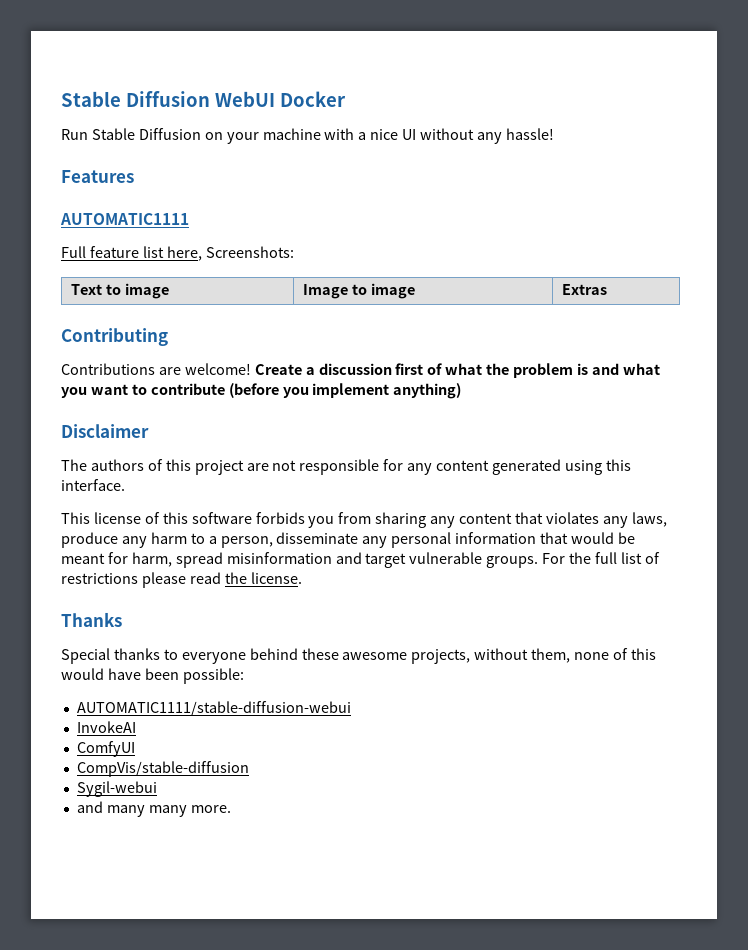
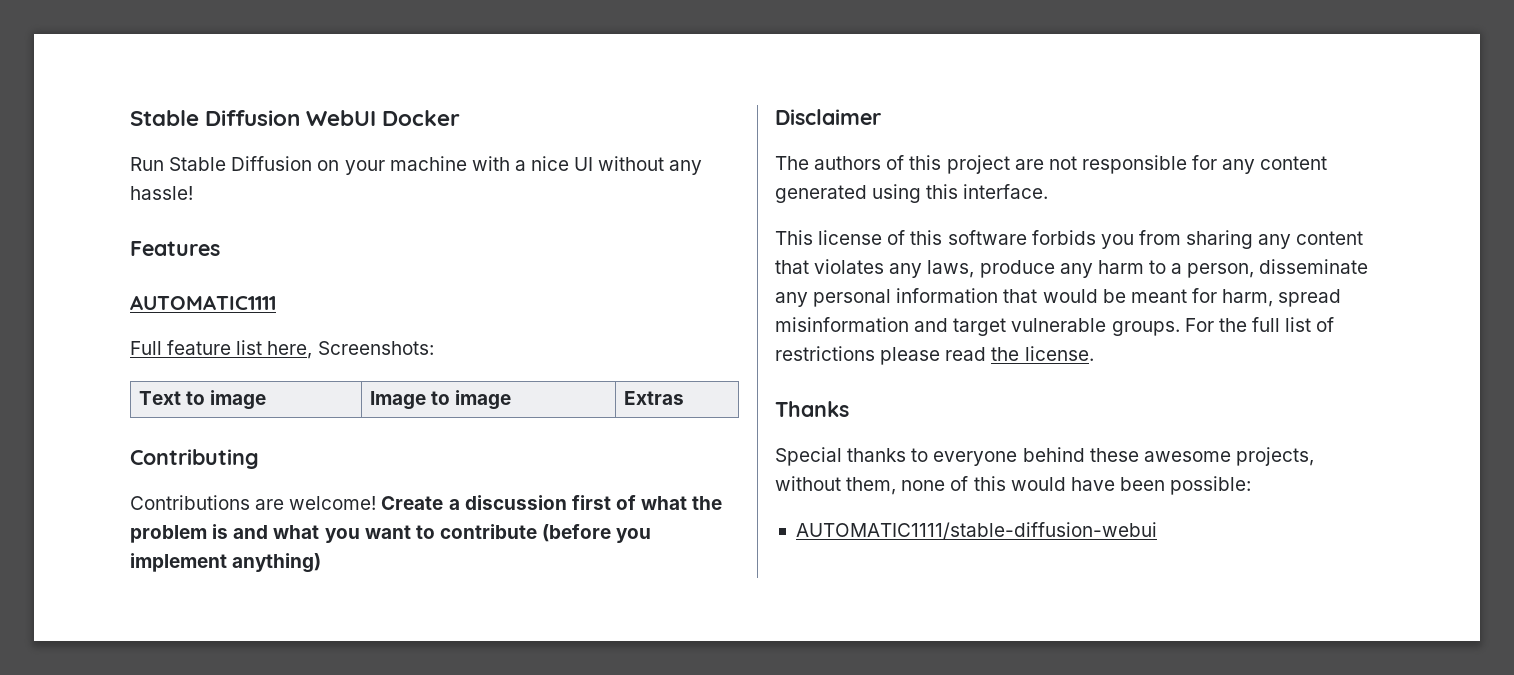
[76,721,136,733] [76,741,135,757] [76,761,249,777] [76,781,157,797] [76,801,231,817] // InvokeAI // ComfyUI // CompVis/stable-diffusion // Sygil-webui // and many many more. -> (1157, 530) none

